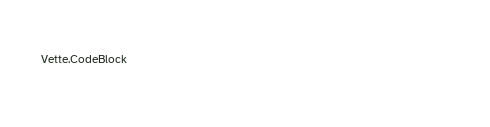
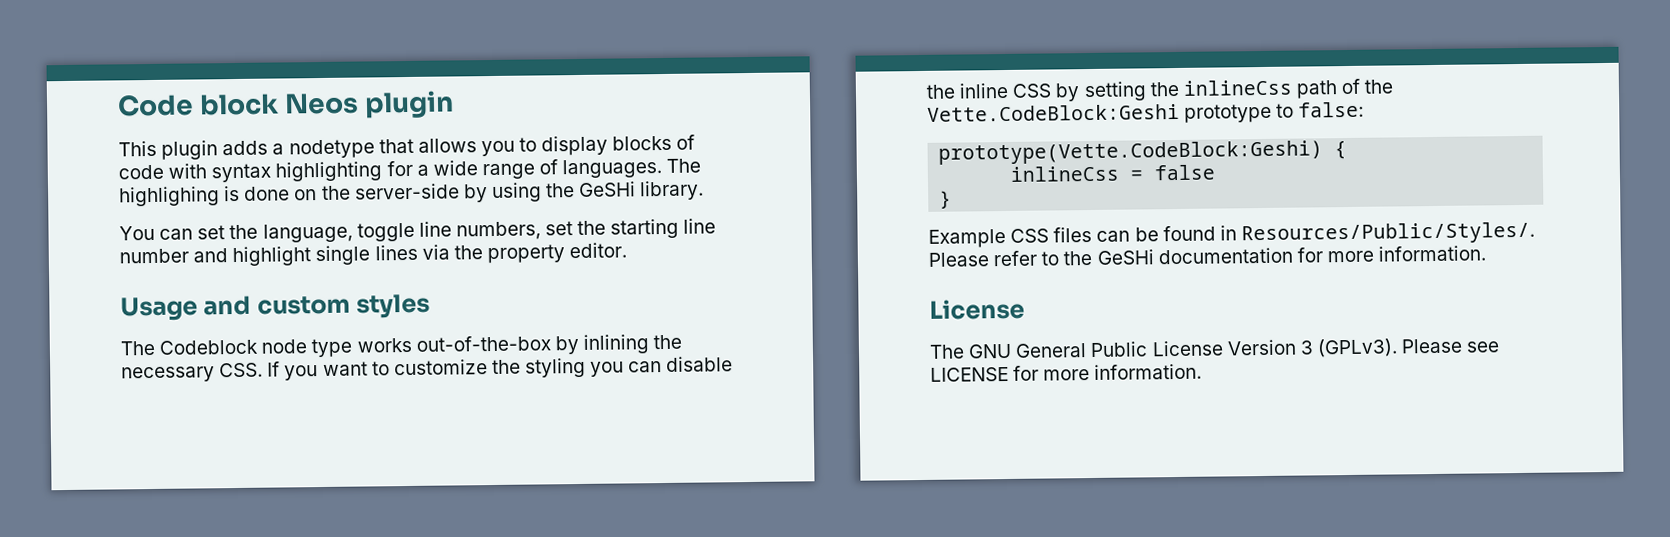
[41,55,127,63] Vette.CodeBlock -> [117,90,455,119] [118,134,696,160] [118,158,702,183] [119,180,705,207] [119,218,717,243] [119,242,628,267] [120,293,431,322] [120,334,683,358] [121,356,734,383] [926,78,1394,102] [927,101,1365,123] [938,140,1348,165] [1010,164,1216,182] [939,190,953,209] [928,221,1535,248] [928,245,1487,267] [929,298,1025,320] [929,338,1501,359] [930,363,1203,382] Code block Neos plugin // This plugin adds a nodetype that allows you to display blocks of code with syntax highlighting for a wide range of languages. The highlighing is done on the server-side by using the GeSHi library. // You can set the language, toggle line numbers, set the starting line number and highlight single lines via the property editor. // Usage and custom styles // The Codeblock node type works out-of-the-box by inlining the necessary CSS. If you want to customize the styling you can disable the inline CSS by setting the inlineCss path of the Vette.CodeBlock:Geshi prototype to false: // prototype(Vette.CodeBlock:Geshi) { // inlineCss = false // } // Example CSS files can be found in Resources/Public/Styles/. Please refer to the GeSHi documentation for more information. // License // The GNU General Public License Version 3 (GPLv3). Please see LICENSE for more information.

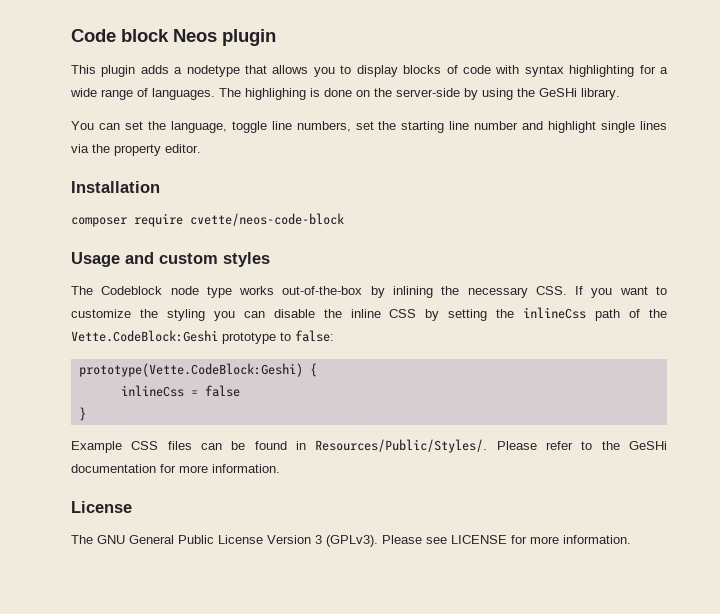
(628, 250) none -> [71,181,160,193] [71,213,344,227] // Installation // composer require cvette/neos-code-block

